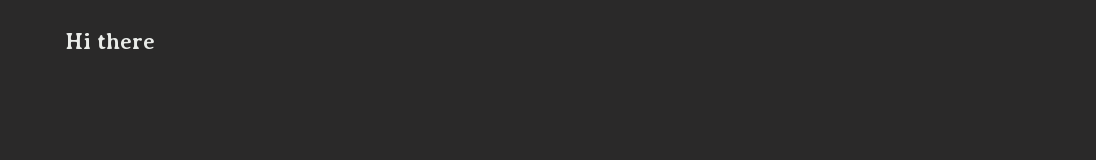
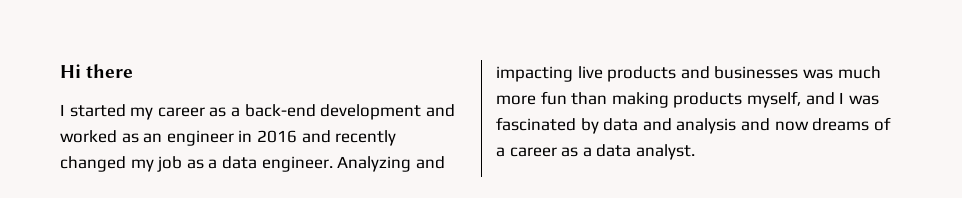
(156, 41) none -> [60,104,455,120] [60,130,397,146] [60,156,445,172] [496,66,881,82] [496,91,879,108] [496,117,891,134] [496,144,695,160] // I started my career as a back-end development and worked as an engineer in 2016 and recently changed my job as a data engineer. Analyzing and impacting live products and businesses was much more fun than making products myself, and I was fascinated by data and analysis and now dreams of a career as a data analyst.

